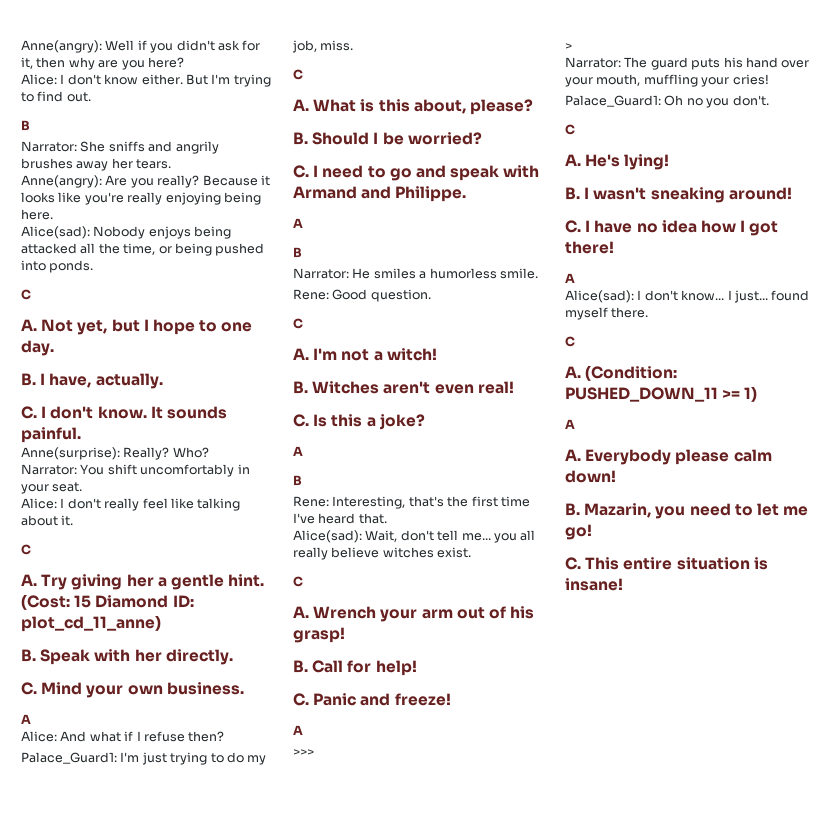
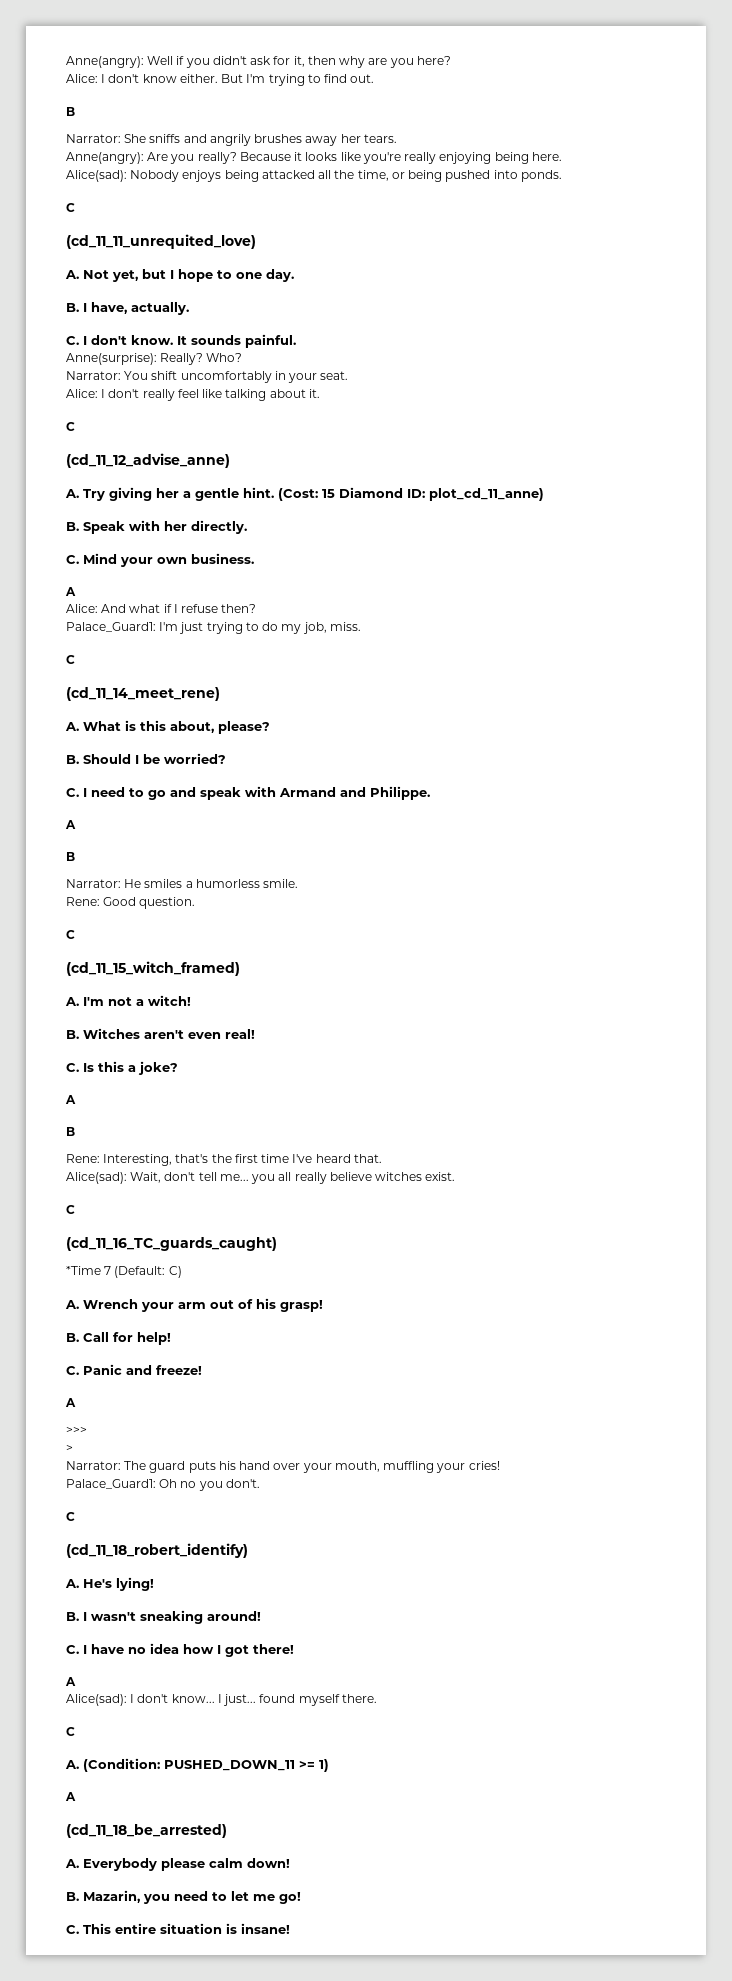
(31, 294) none -> [66,234,256,249] // (cd_11_11_unrequited_love)
(31, 549) none -> [66,453,230,468] // (cd_11_12_advise_anne)
(303, 74) none -> [66,687,220,701] // (cd_11_14_meet_rene)
(303, 323) none -> [66,961,240,976] // (cd_11_15_witch_framed)
(303, 581) none -> [66,1237,277,1251] [66,1266,182,1278] // (cd_11_16_TC_guards_caught) // *Time 7 (Default: C)
(575, 129) none -> [66,1543,248,1558] // (cd_11_18_robert_identify)
(575, 424) none -> [66,1824,227,1838] // (cd_11_18_be_arrested)

